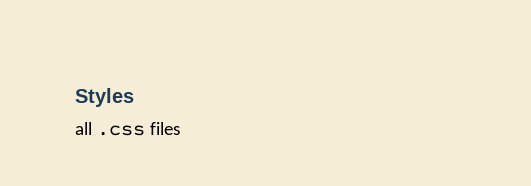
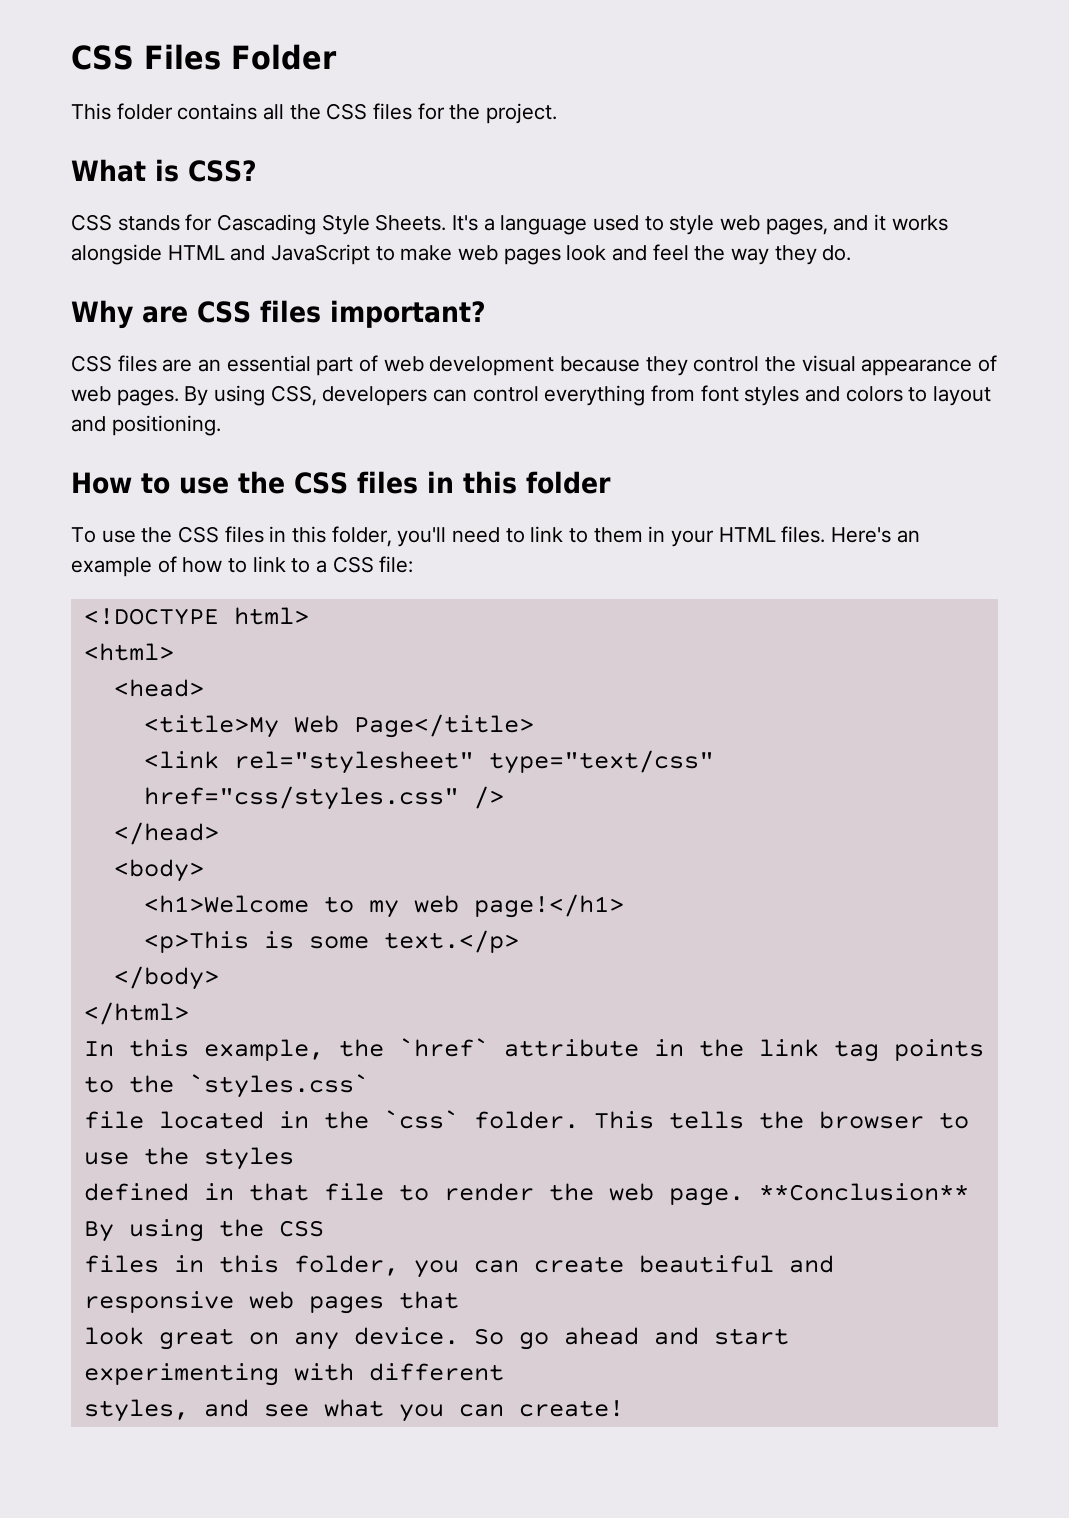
[75,88,134,107] [75,122,180,136] Styles // all .css files -> [71,44,337,70] [71,103,558,124] [71,159,257,182] [71,214,948,235] [71,244,852,265] [71,300,486,329] [71,355,998,376] [71,385,992,406] [71,415,221,436] [71,471,611,494] [71,526,920,547] [71,556,414,577] [83,607,309,625] [83,643,174,661] [113,679,204,697] [143,714,534,738] [143,750,714,774] [143,786,504,810] [113,822,219,845] [113,859,204,882] [143,894,624,918] [143,930,519,953] [113,966,219,990] [83,1002,189,1025] [83,1038,984,1062] [83,1074,369,1098] [83,1110,969,1129] [83,1147,294,1170] [83,1183,969,1206] [83,1219,324,1242] [83,1255,834,1278] [83,1291,459,1314] [83,1327,789,1350] [83,1363,504,1386] [83,1399,624,1422] CSS Files Folder // This folder contains all the CSS files for the project. // What is CSS? // CSS stands for Cascading Style Sheets. It's a language used to style web pages, and it works alongside HTML and JavaScript to make web pages look and feel the way they do. // Why are CSS files important? // CSS files are an essential part of web development because they control the visual appearance of web pages. By using CSS, developers can control everything from font styles and colors to layout and positioning. // How to use the CSS files in this folder // To use the CSS files in this folder, you'll need to link to them in your HTML files. Here's an example of how to link to a CSS file: // <!DOCTYPE html> // <html> // <head> // <title>My Web Page</title> // <link rel="stylesheet" type="text/css" href="css/styles.css" /> // </head> // <body> // <h1>Welcome to my web page!</h1> // <p>This is some text.</p> // </body> // </html> // In this example, the `href` attribute in the link tag points to the `styles.css` // file located in the `css` folder. This tells the browser to use the styles // defined in that file to render the web page. **Conclusion** By using the CSS // files in this folder, you can create beautiful and responsive web pages that // look great on any device. So go ahead and start experimenting with different // styles, and see what you can create!

